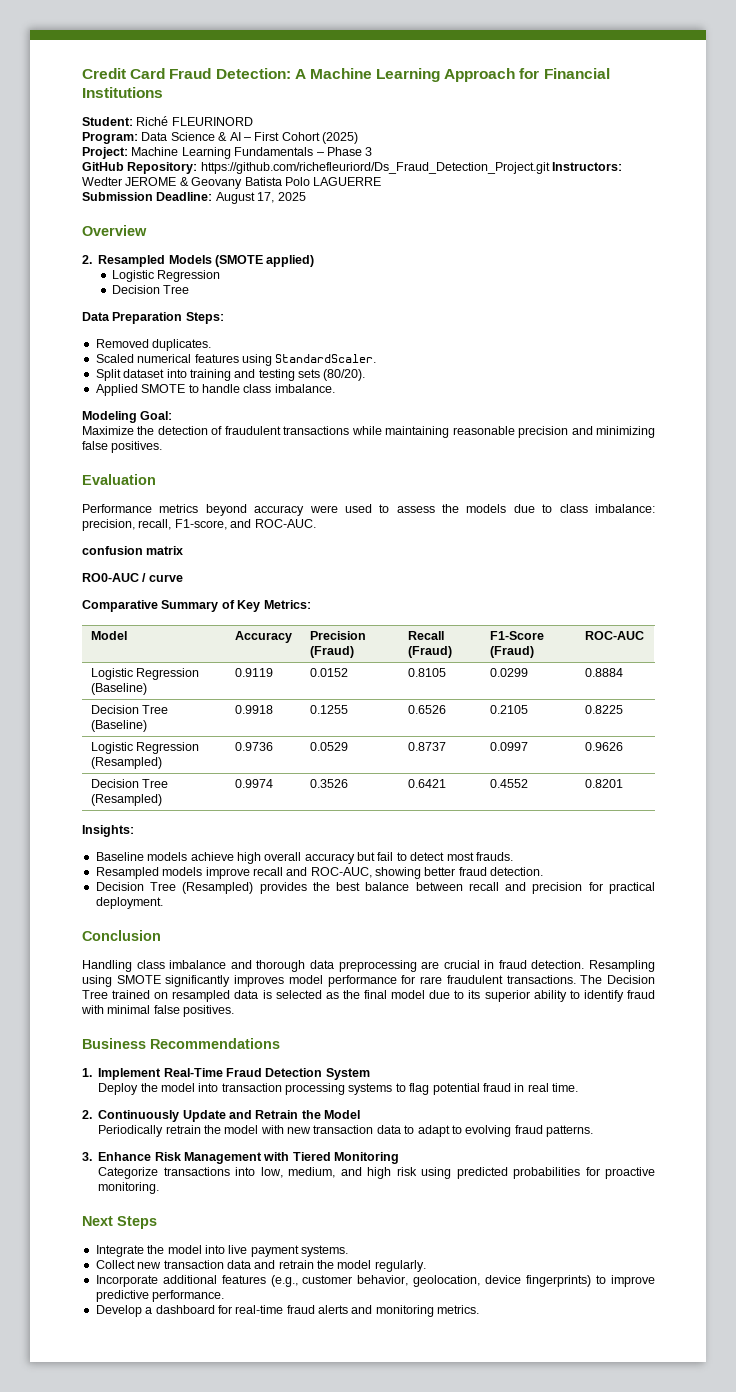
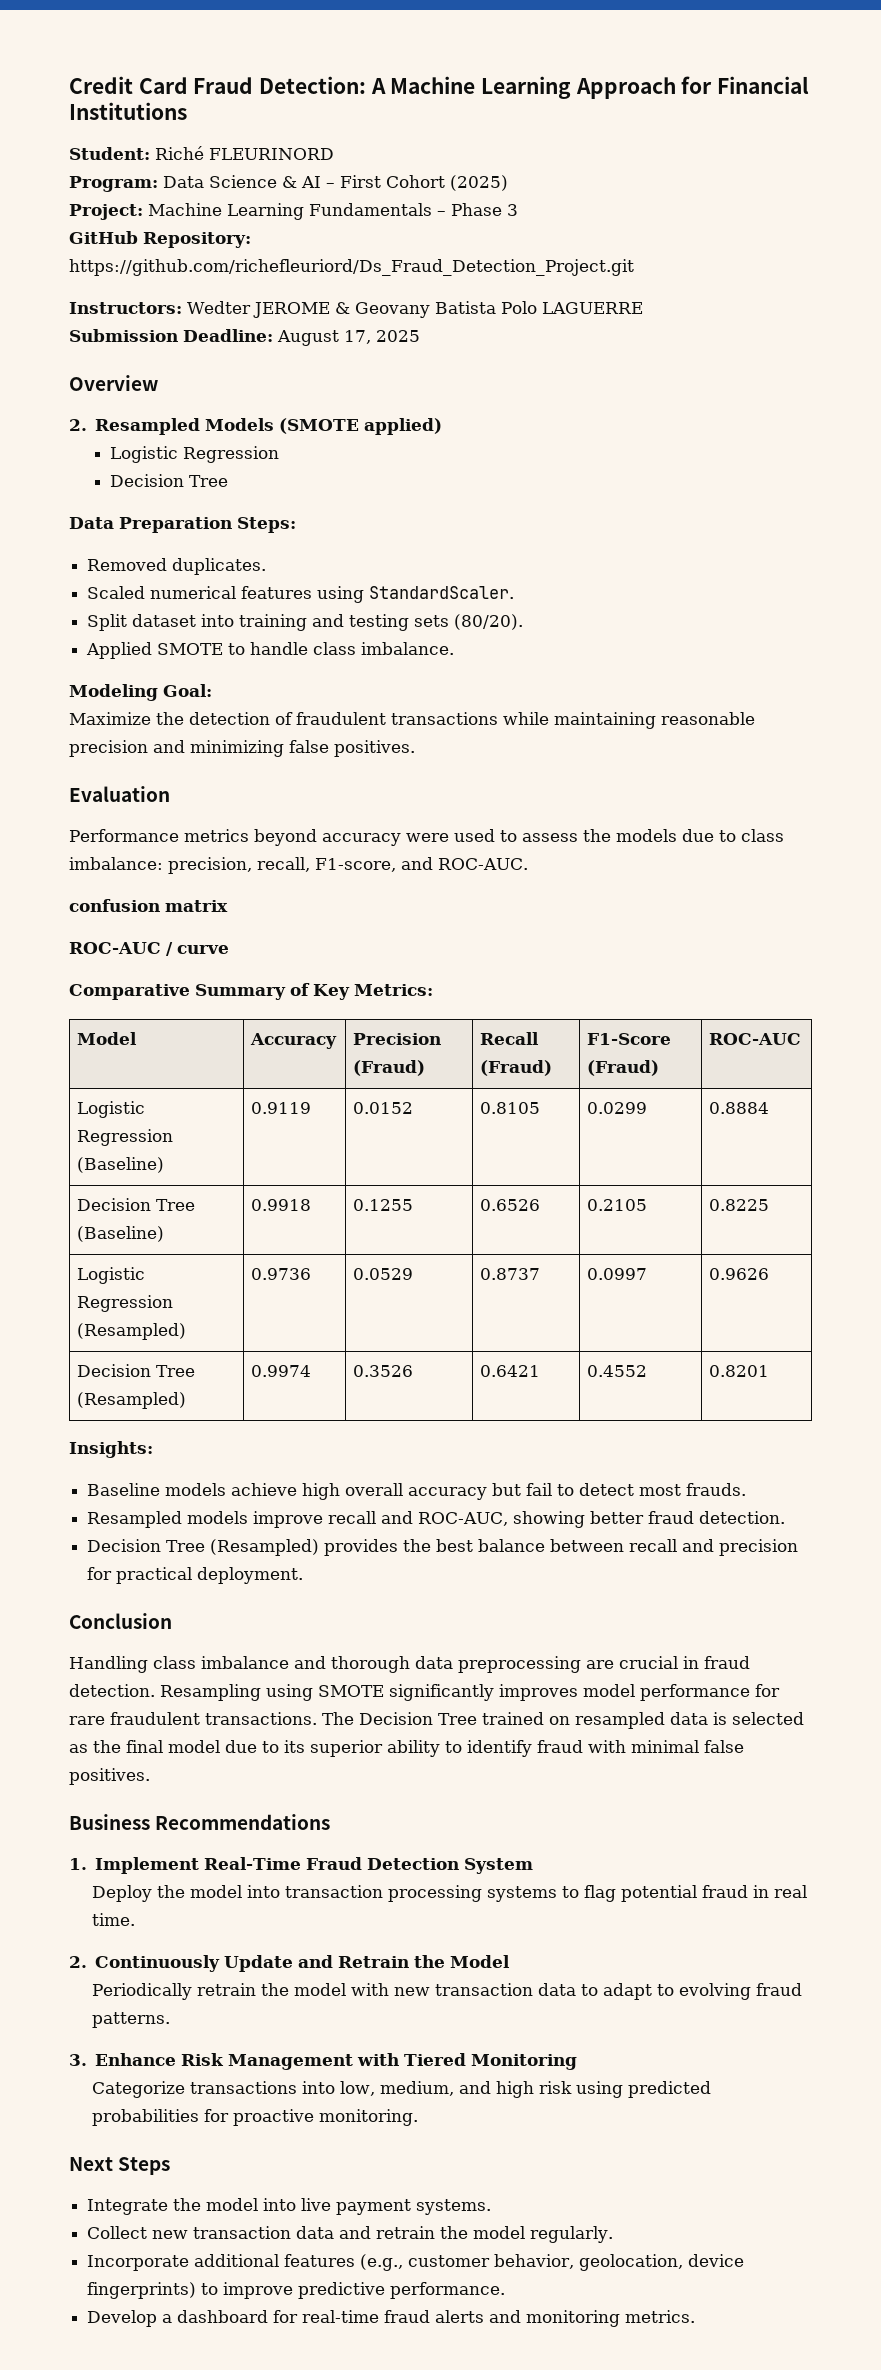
(550, 168) none -> (634, 267) //
[82,573,139,582] RO0-AUC -> [69,942,161,954] ROC-AUC

